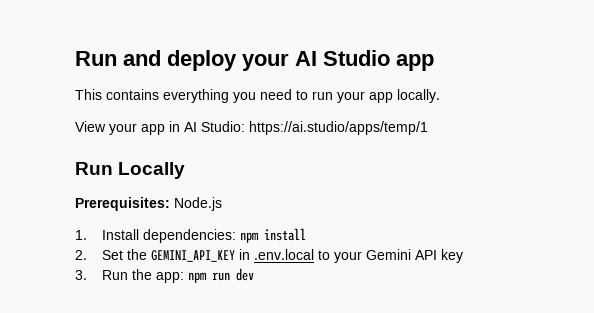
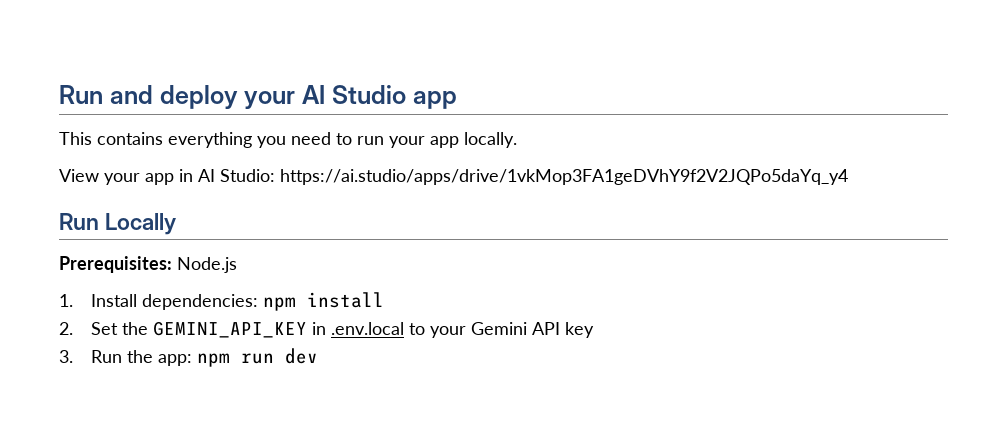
[249,121,428,135] https://ai.studio/apps/temp/1 -> [280,169,848,185] https://ai.studio/apps/drive/1vkMop3FA1geDVhY9f2V2JQPo5daYq_y4

